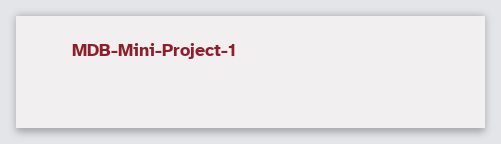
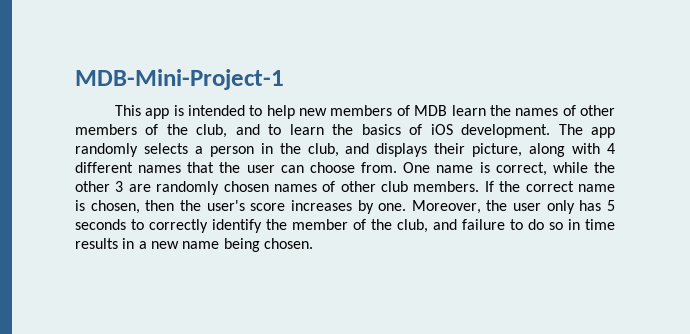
(236, 51) none -> [114,105,616,119] [75,124,615,138] [75,143,615,157] [75,162,615,176] [75,181,615,195] [75,200,616,214] [75,219,615,233] [75,238,313,252] // This app is intended to help new members of MDB learn the names of other members of the club, and to learn the basics of iOS development. The app randomly selects a person in the club, and displays their picture, along with 4 different names that the user can choose from. One name is correct, while the other 3 are randomly chosen names of other club members. If the correct name is chosen, then the user's score increases by one. Moreover, the user only has 5 seconds to correctly identify the member of the club, and failure to do so in time results in a new name being chosen.

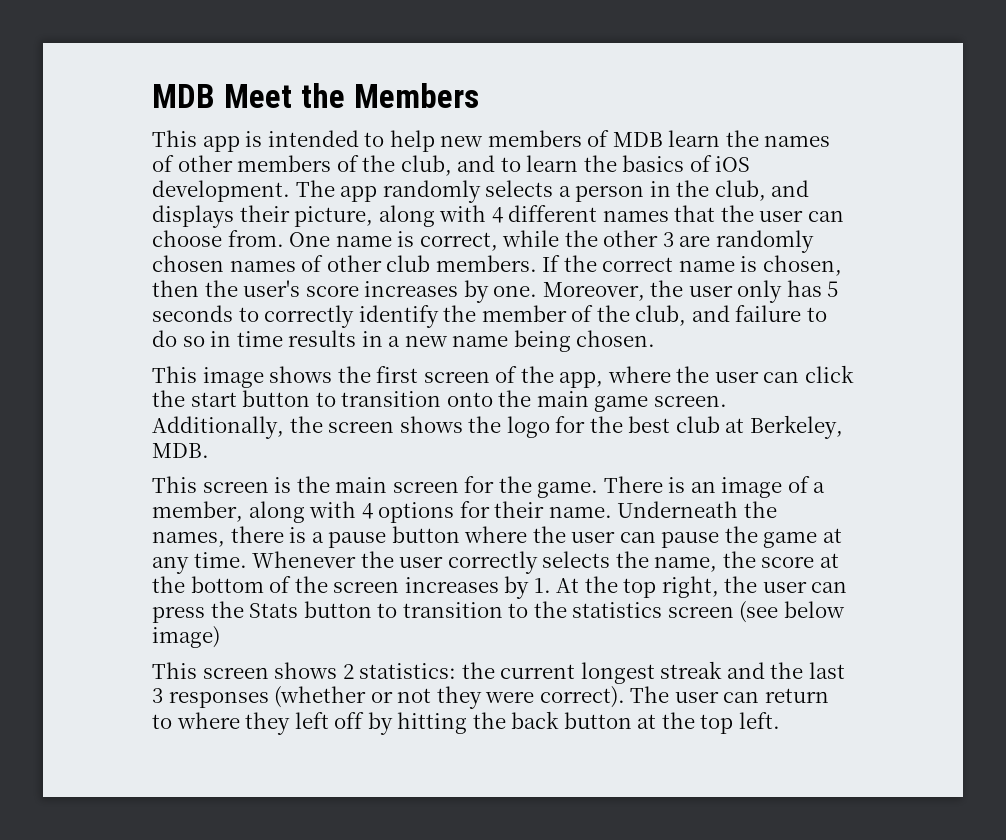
[75,69,284,90] MDB-Mini-Project-1 -> [152,83,479,108] MDB Meet the Members
(313, 243) none -> [152,365,854,388] [152,390,727,412] [152,415,843,439] [152,443,209,458] [152,476,826,498] [152,501,777,523] [152,526,842,548] [152,551,839,574] [152,576,848,599] [152,601,845,623] [152,626,220,648] [152,661,845,684] [152,686,829,709] [152,711,780,735] // This image shows the first screen of the app, where the user can click the start button to transition onto the main game screen. Additionally, the screen shows the logo for the best club at Berkeley, MDB. // This screen is the main screen for the game. There is an image of a member, along with 4 options for their name. Underneath the names, there is a pause button where the user can pause the game at any time. Whenever the user correctly selects the name, the score at the bottom of the screen increases by 1. At the top right, the user can press the Stats button to transition to the statistics screen (see below image) // This screen shows 2 statistics: the current longest streak and the last 3 responses (whether or not they were correct). The user can return to where they left off by hitting the back button at the top left.

